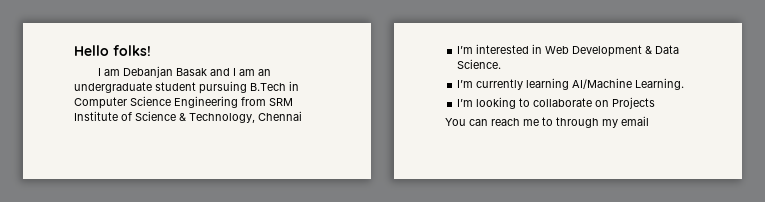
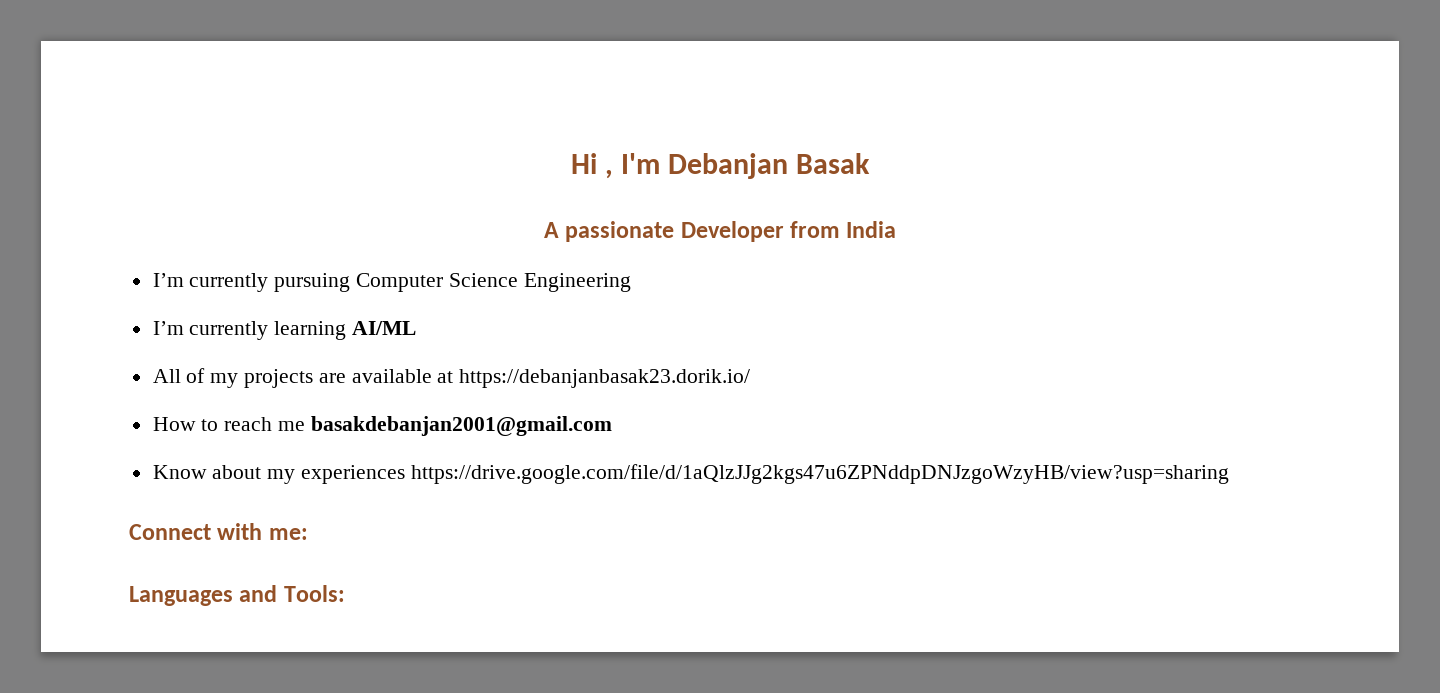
[74,45,151,56] [98,66,272,78] [74,81,299,94] [74,96,293,109] [74,111,302,123] [457,44,680,57] [457,59,502,69] [457,78,685,90] [457,97,656,109] [445,116,649,128] Hello folks! // I am Debanjan Basak and I am an undergraduate student pursuing B.Tech in Computer Science Engineering from SRM Institute of Science & Technology, Chennai // I’m interested in Web Development & Data Science. // I’m currently learning AI/Machine Learning. // I’m looking to collaborate on Projects // You can reach me to through my email -> [570,153,871,179] [543,221,897,242] [152,273,631,292] [152,321,417,340] [152,368,751,388] [152,416,612,436] [152,464,1229,484] [129,523,308,540] [129,585,345,606] Hi , I'm Debanjan Basak // A passionate Developer from India // I’m currently pursuing Computer Science Engineering // I’m currently learning AI/ML // All of my projects are available at https://debanjanbasak23.dorik.io/ // How to reach me basakdebanjan2001@gmail.com // Know about my experiences https://drive.google.com/file/d/1aQlzJJg2kgs47u6ZPNddpDNJzgoWzyHB/view?usp=sharing // Connect with me: // Languages and Tools:

